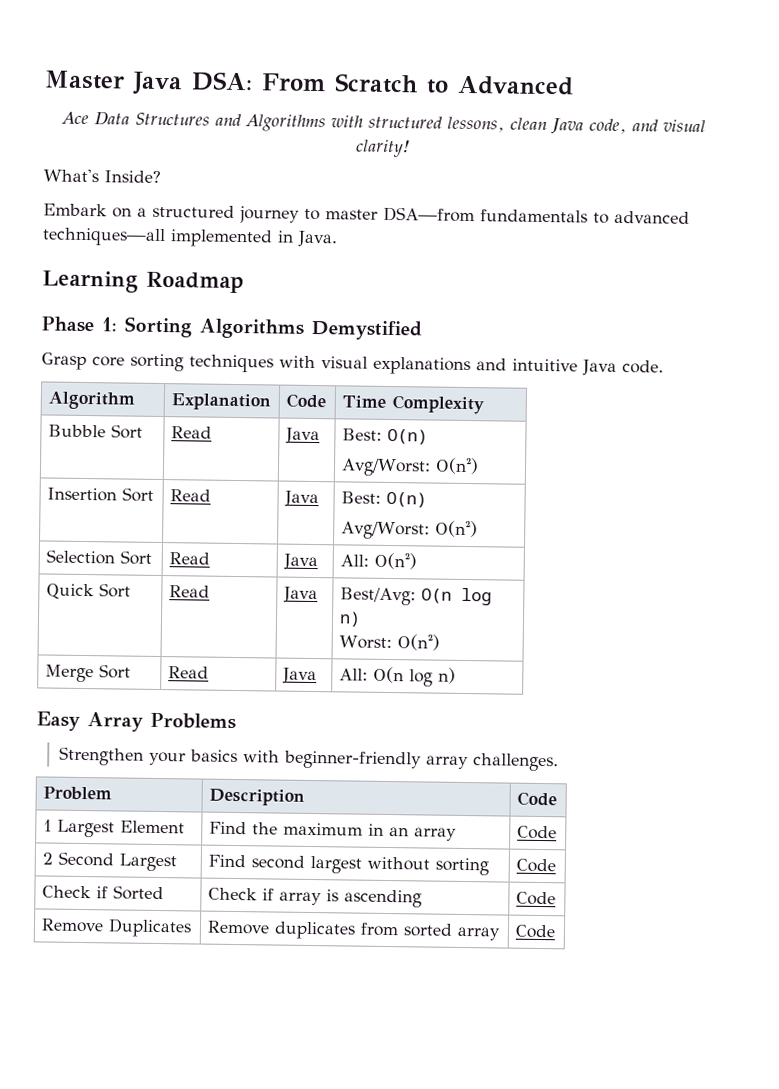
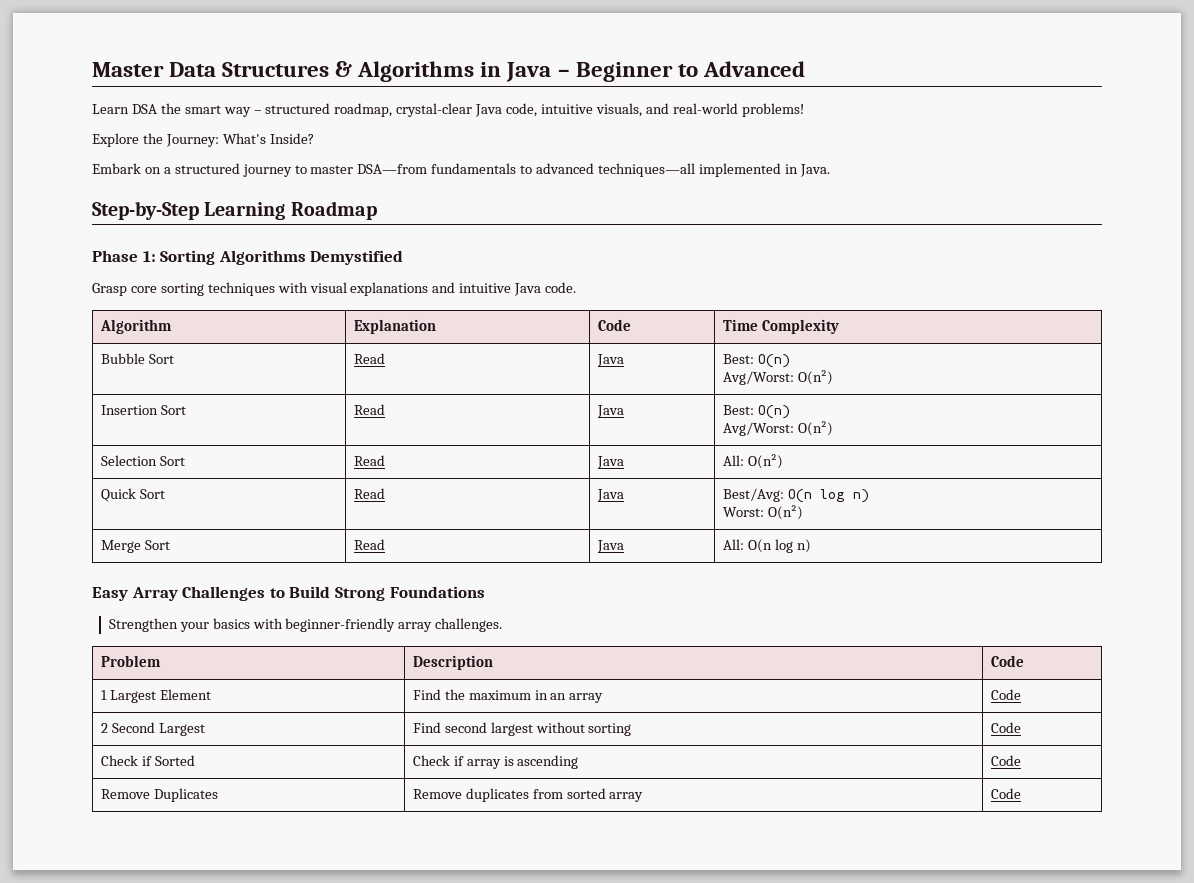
[132,71,574,96] [60,111,706,135] [356,139,411,158] Java DSA: From Scratch to Advanced // Ace Data Structures and Algorithms with structured lessons, clean Java code, and visual clarity! // -> [169,61,805,82] [92,103,804,117] [92,133,219,147] Data Structures & Algorithms in Java – Beginner to Advanced // Learn DSA the smart way – structured roadmap, crystal-clear Java code, intuitive visuals, and real-world problems! // Explore the Journey:
(338, 239) none -> [92,201,199,220] Step-by-Step
[150,712,236,730] Problems -> [182,586,485,601] Challenges to Build Strong Foundations

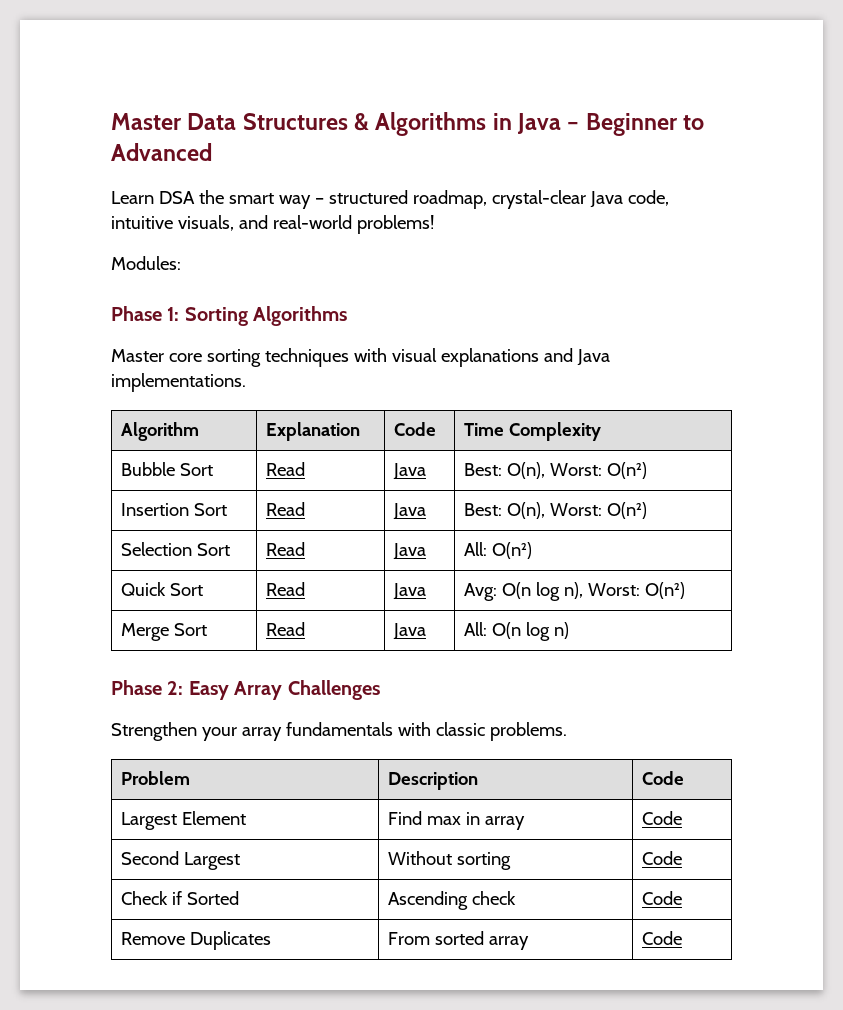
[92,133,314,147] [92,163,830,177] [92,201,377,220] Explore the Journey: What's Inside? // Embark on a structured journey to master DSA—from fundamentals to advanced techniques—all implemented in Java. // Step-by-Step Learning Roadmap -> [111,256,181,270] Modules:
[310,250,404,265] [92,283,127,296] Demystified // Grasp -> [111,349,164,362] // Master
[459,282,577,296] intuitive Java code. -> [576,349,610,366] [111,373,246,392] Java implementations.
[757,354,790,368] [722,371,794,385] O(n) // Avg/Worst: -> [507,462,603,479] O(n), Worst:
[757,405,790,419] [722,422,794,436] O(n) // Avg/Worst: -> [507,502,603,519] O(n), Worst:
[722,488,869,503] Best/Avg: O(n log n) // -> [464,582,584,601] Avg: O(n log n),
(811, 546) none -> [111,680,184,695] Phase 2:
[269,586,485,601] [108,618,503,632] to Build Strong Foundations // Strengthen your basics with beginner-friendly array challenges. -> [111,722,567,741] // Strengthen your array fundamentals with classic problems.
[100,690,107,700] 1 -> (685, 778) none
[444,689,567,700] the maximum in an -> [427,812,481,825] max in
[100,723,108,733] 2 -> (683, 818) none
[412,722,585,736] Find second largest without -> [388,851,453,865] Without
[412,755,579,769] Check if array is ascending -> [388,891,517,910] Ascending check
[412,788,563,802] Remove duplicates from -> [388,932,431,945] From

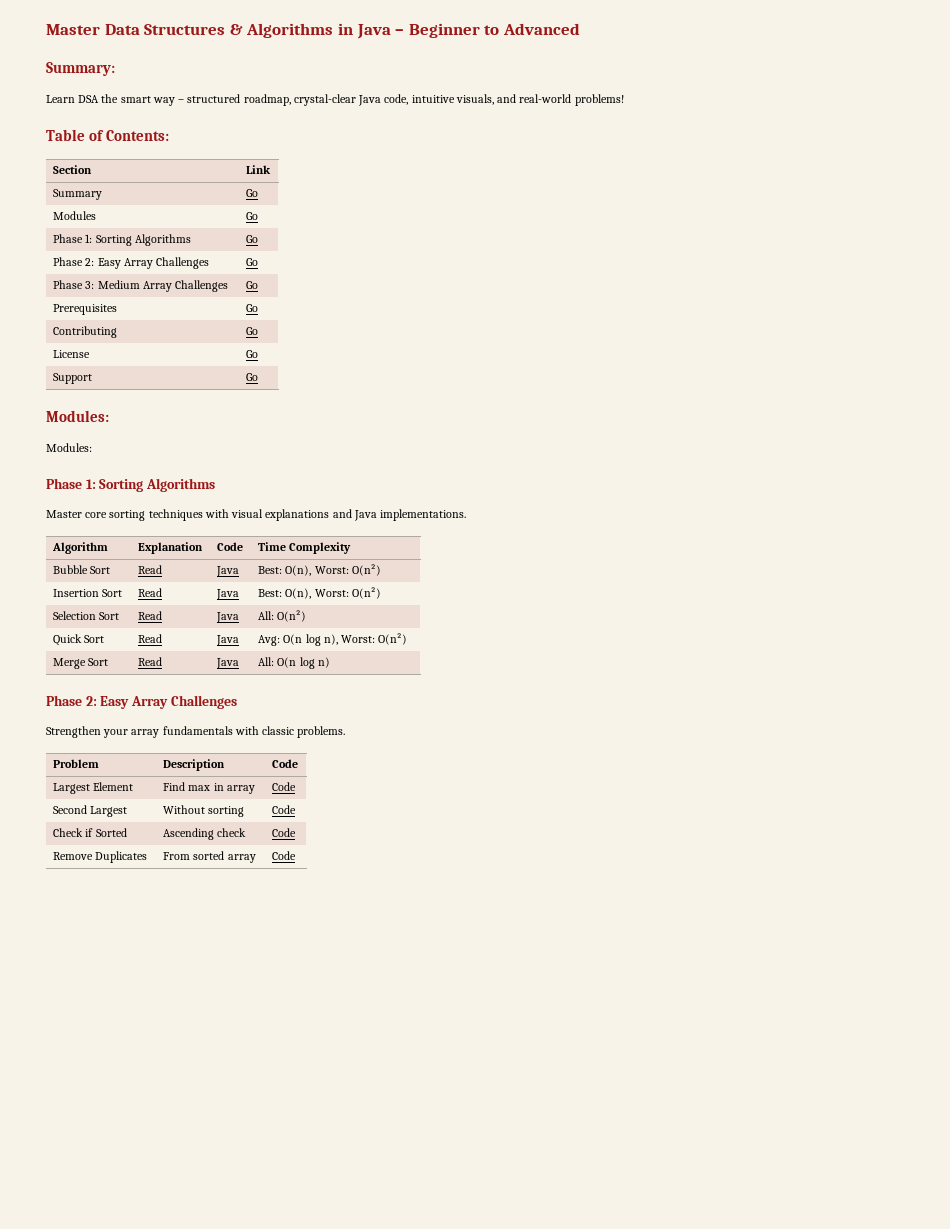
(212, 152) none -> [46,62,115,76] // Summary:
(434, 224) none -> [46,129,170,141] [53,165,93,174] [246,165,272,174] [53,189,103,200] [246,189,259,197] [53,211,97,220] [246,212,259,220] [53,234,191,246] [246,235,259,243] [53,257,209,269] [246,258,259,266] [53,280,228,292] [246,281,259,289] [53,304,118,315] [246,304,259,312] [53,326,118,338] [246,327,259,335] [53,350,91,358] [246,350,259,358] [53,373,93,384] [246,373,259,381] [46,410,109,422] // Table of Contents: // Section | Link // Summary | Go // Modules | Go // Phase 1: Sorting Algorithms | Go // Phase 2: Easy Array Challenges | Go // Phase 3: Medium Array Challenges | Go // Prerequisites | Go // Contributing | Go // License | Go // Support | Go // Modules:

